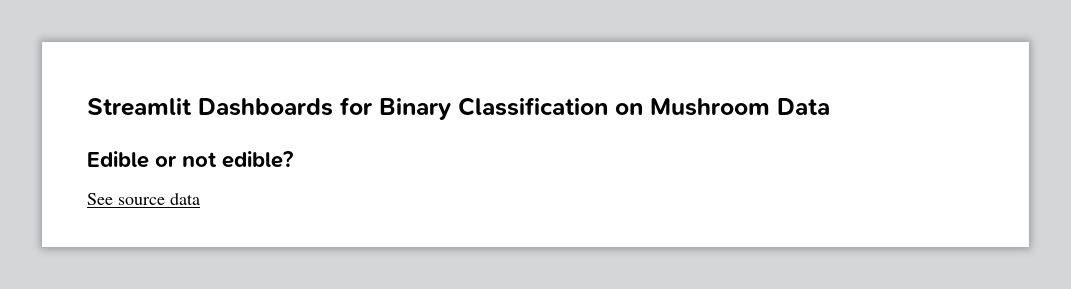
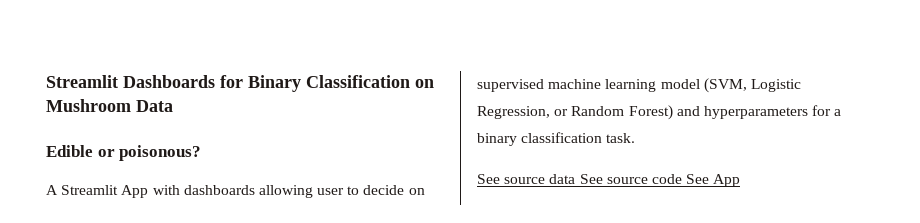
[182,151,293,168] [87,193,200,205] not edible? // See source data -> [119,145,202,161] [46,185,425,198] [477,78,801,93] [477,105,842,120] [477,132,636,146] [477,174,741,187] poisonous? // A Streamlit App with dashboards allowing user to decide on supervised machine learning model (SVM, Logistic Regression, or Random Forest) and hyperparameters for a binary classification task. // See source data See source code See App

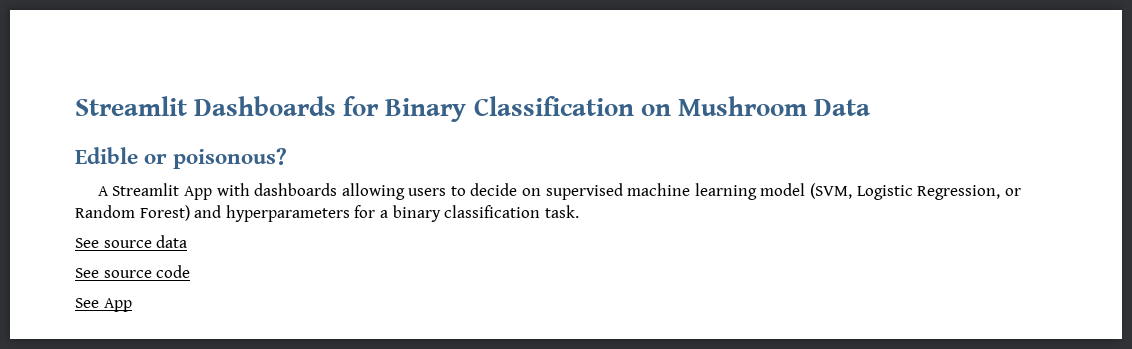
[317,188,345,195] user -> [408,188,447,196] users
(576, 179) none -> (188, 241) //
(682, 179) none -> (191, 271) //

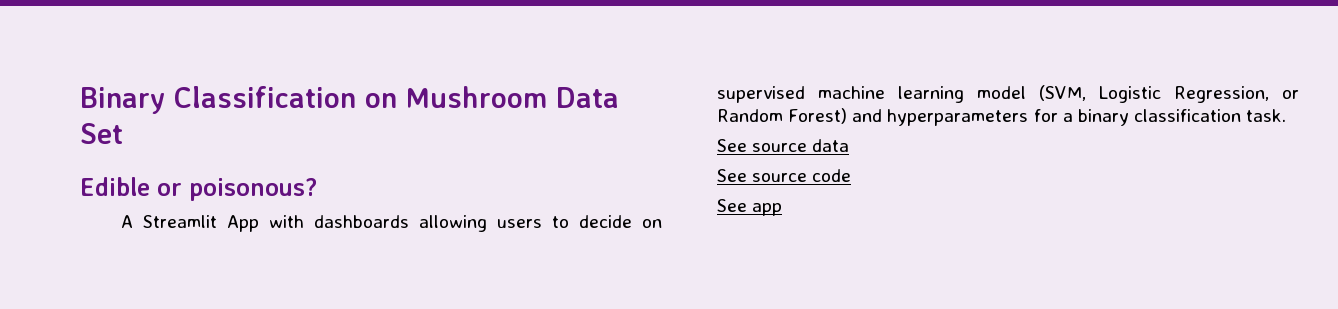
[75,96,380,116] Streamlit Dashboards for -> (80, 100) none
(871, 107) none -> [80,123,123,144] Set
[103,298,132,312] App -> [752,203,783,216] app

